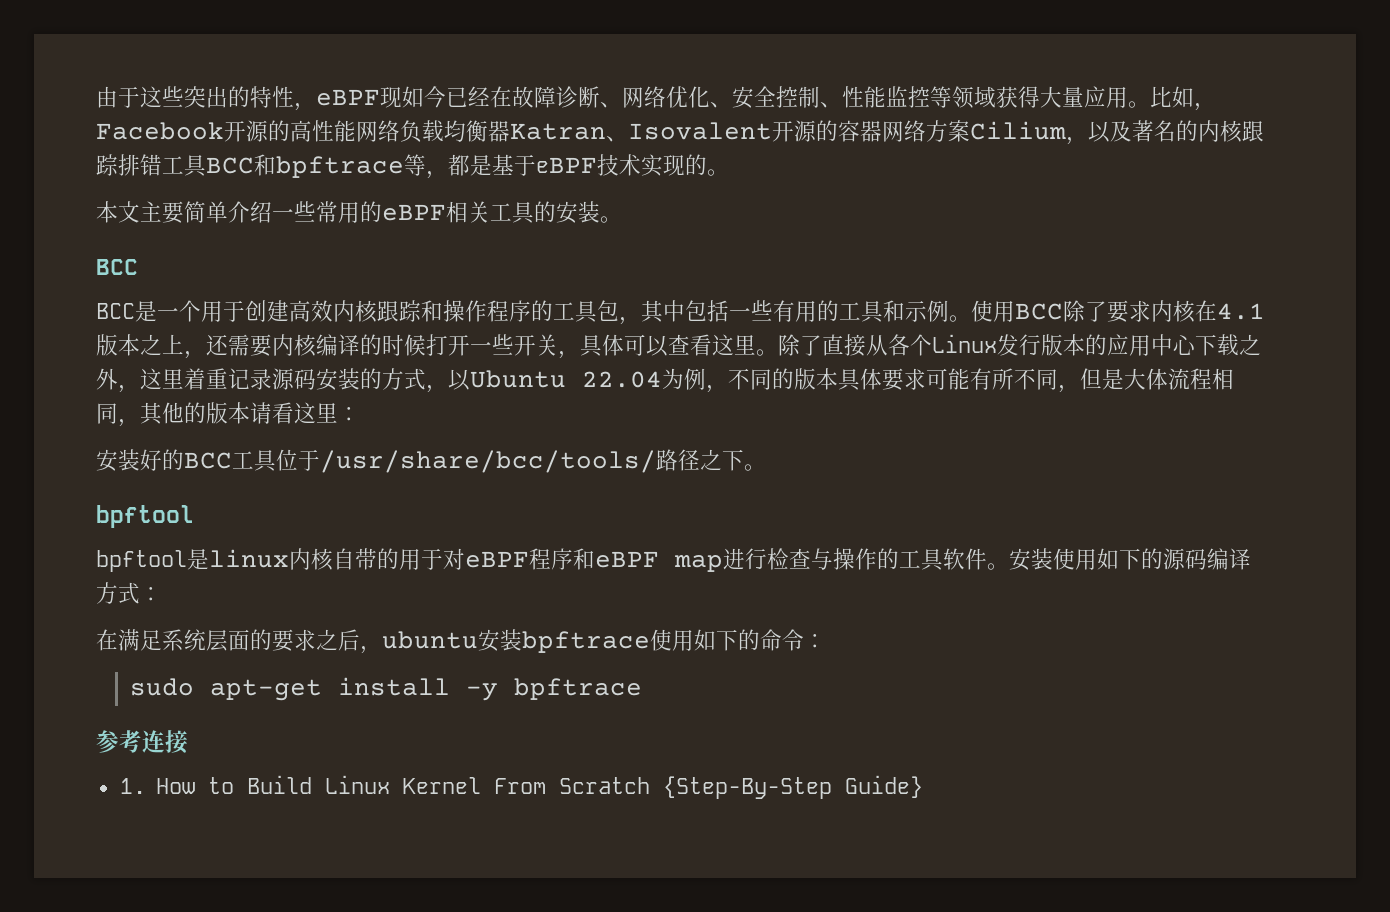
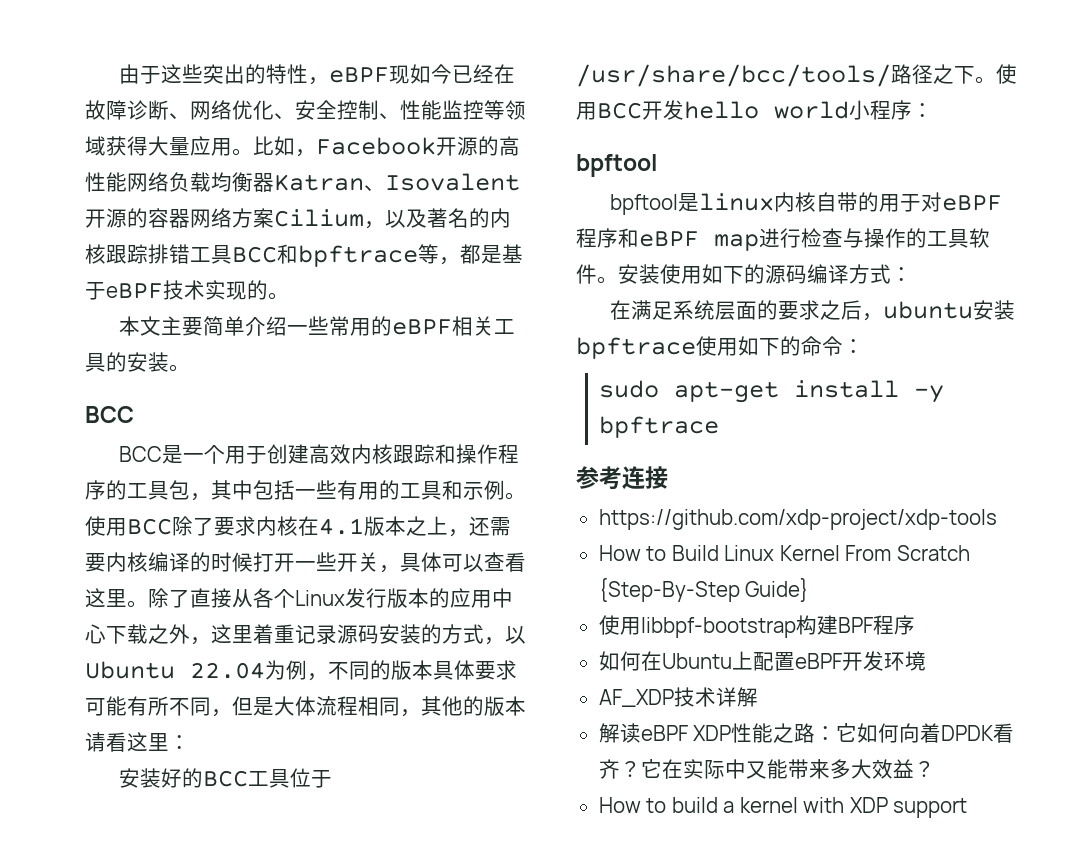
(766, 467) none -> [996,64,1017,84] [576,100,933,120] 使用BCC开发hello world小程序：
[119,778,146,794] 1. -> [598,509,997,530] https://github.com/xdp-project/xdp-tools //
(924, 786) none -> [598,615,915,638] [598,651,926,671] [598,687,758,707] [598,723,1015,743] [598,759,935,779] [598,797,968,818] // 使用libbpf-bootstrap构建BPF程序 // 如何在Ubuntu上配置eBPF开发环境 // AF_XDP技术详解 // 解读eBPF XDP性能之路：它如何向着DPDK看齐？它在实际中又能带来多大效益？ // How to build a kernel with XDP support

